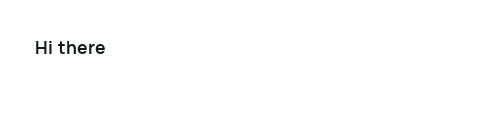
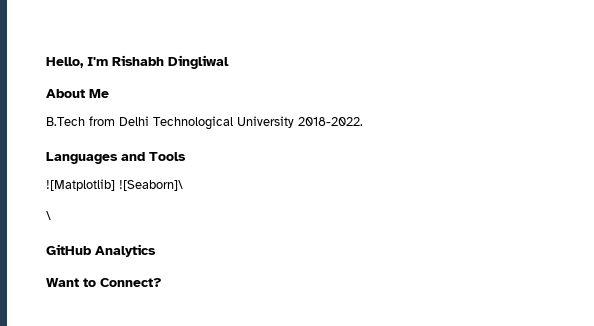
[35,41,106,54] Hi there -> [46,55,229,69] [46,89,109,98] [46,116,363,130] [46,152,186,164] [46,179,183,191] [46,211,51,220] [46,244,156,257] [46,278,162,287] Hello, I'm Rishabh Dingliwal // About Me // B.Tech from Delhi Technological University 2018-2022. // Languages and Tools // ![Matplotlib] ![Seaborn]\ // \ // GitHub Analytics // Want to Connect?

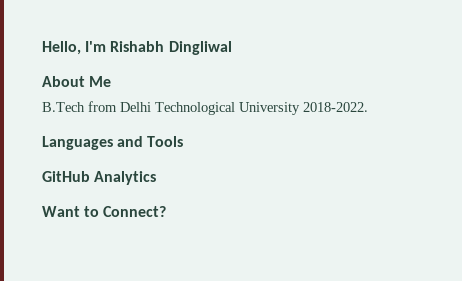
[46,179,183,191] [46,211,51,220] // ![Matplotlib] ![Seaborn]\ // \ -> (184, 141) none

